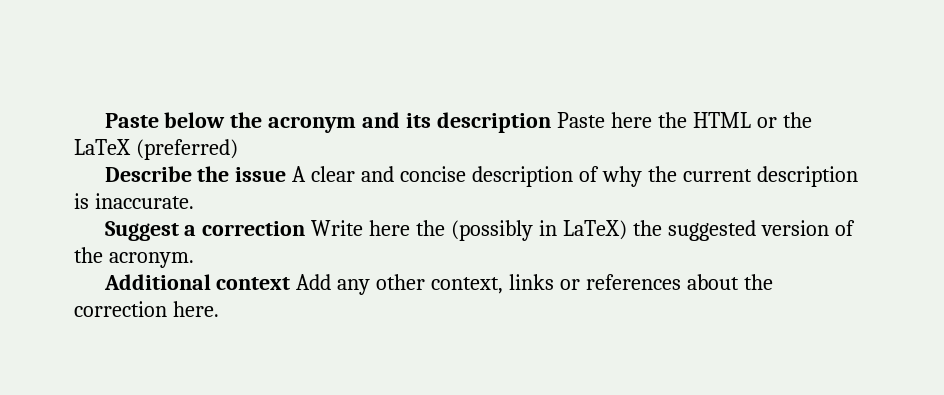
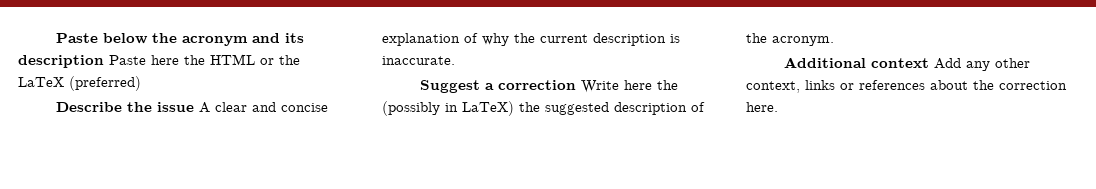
[472,166,574,187] description -> [382,33,460,46] explanation
[760,220,829,236] version -> [614,102,687,115] description

